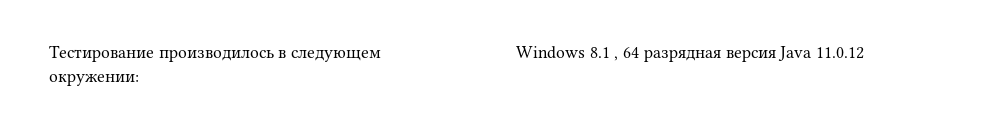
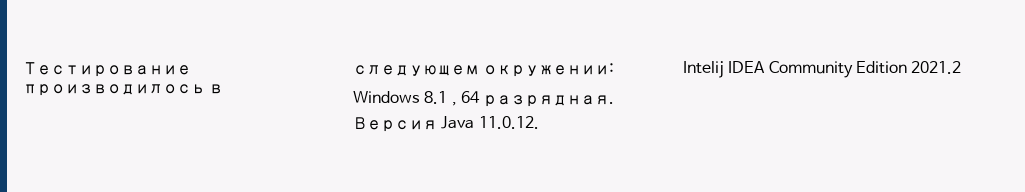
[643,46,865,62] разрядная версия Java 11.0.12 -> [483,95,615,107] [353,116,539,132] [683,61,962,78] разрядная. // Версия Java 11.0.12. // Intelij IDEA Community Edition 2021.2

